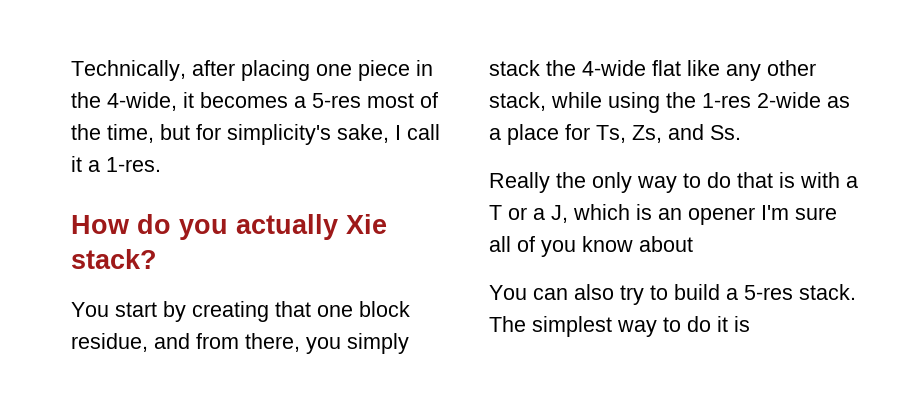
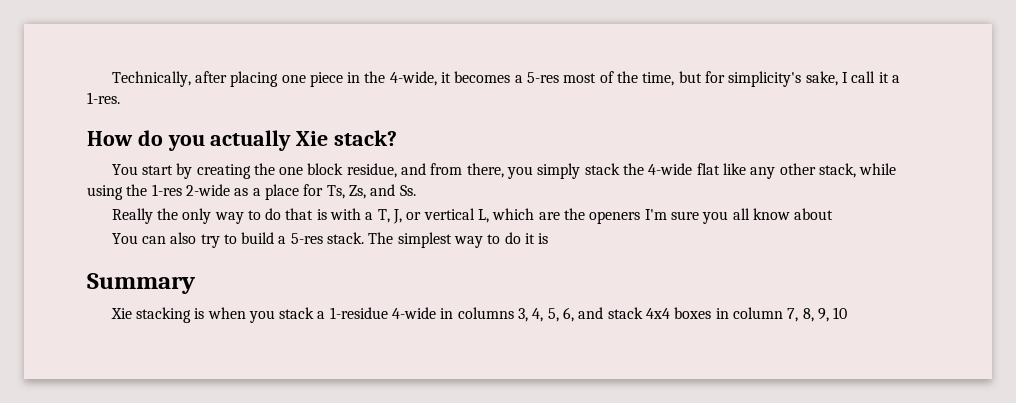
[275,301,311,317] that -> [253,163,275,175] the
[489,204,837,225] [489,236,576,257] T or a J, which is an opener I'm sure all of you -> [377,208,750,224] T, J, or vertical L, which are the openers I'm sure you all
(750, 324) none -> [87,273,196,294] [110,307,848,323] // Summary // Xie stacking is when you stack a 1-residue 4-wide in columns 3, 4, 5, 6, and stack 4x4 boxes in column 7, 8, 9, 10

